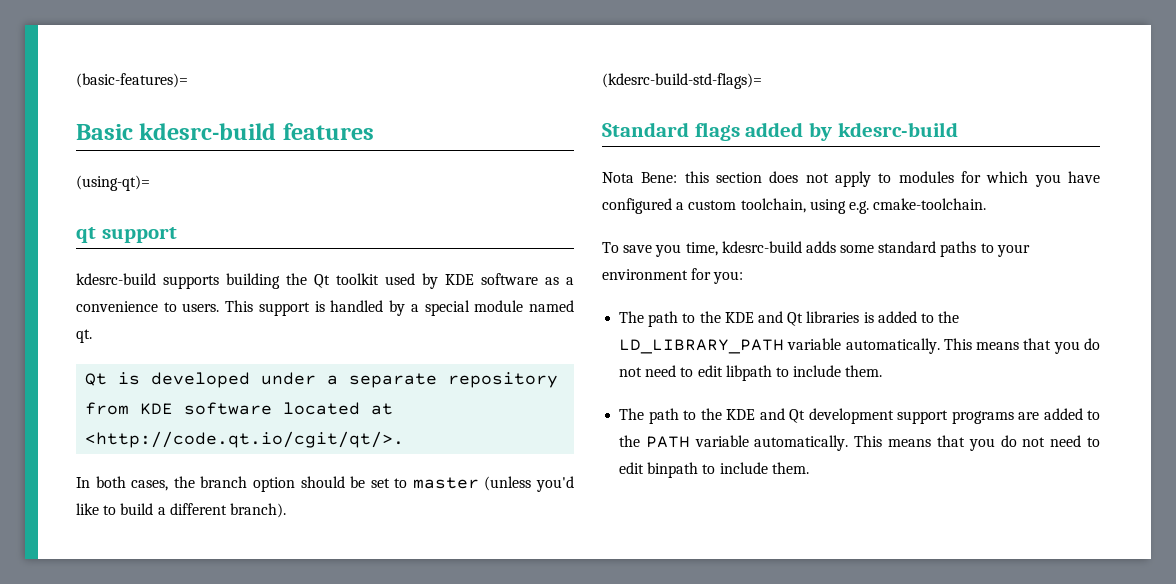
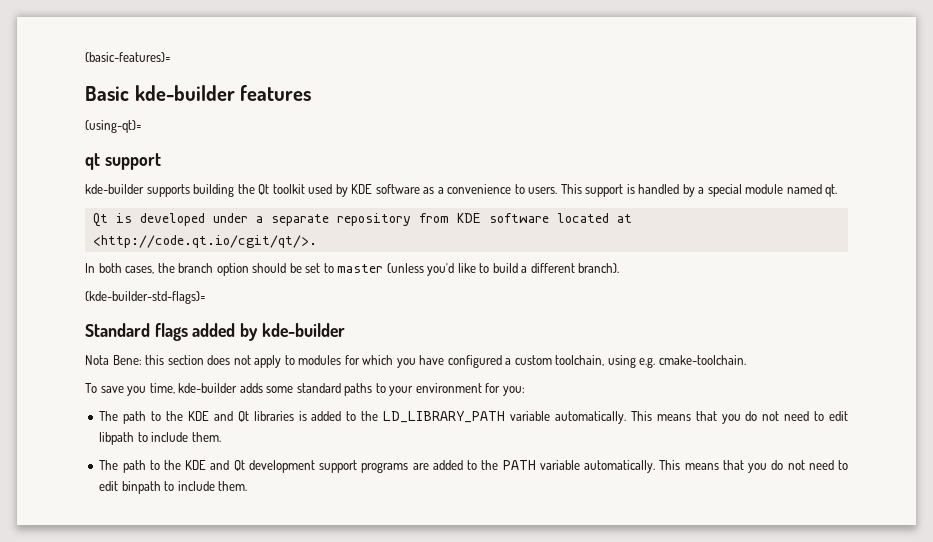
[139,123,277,140] kdesrc-build -> [134,85,235,101] kde-builder
[76,273,156,285] kdesrc-build -> [85,184,144,194] kde-builder
[602,73,762,89] (kdesrc-build-std-flags)= -> [85,291,206,304] (kde-builder-std-flags)=
[837,122,958,137] kdesrc-build -> [261,323,345,337] kde-builder
[721,241,802,253] kdesrc-build -> [178,383,238,393] kde-builder

